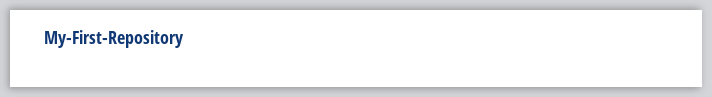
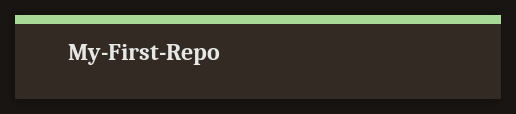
[44,30,184,48] My-First-Repository -> [68,44,220,65] My-First-Repo

